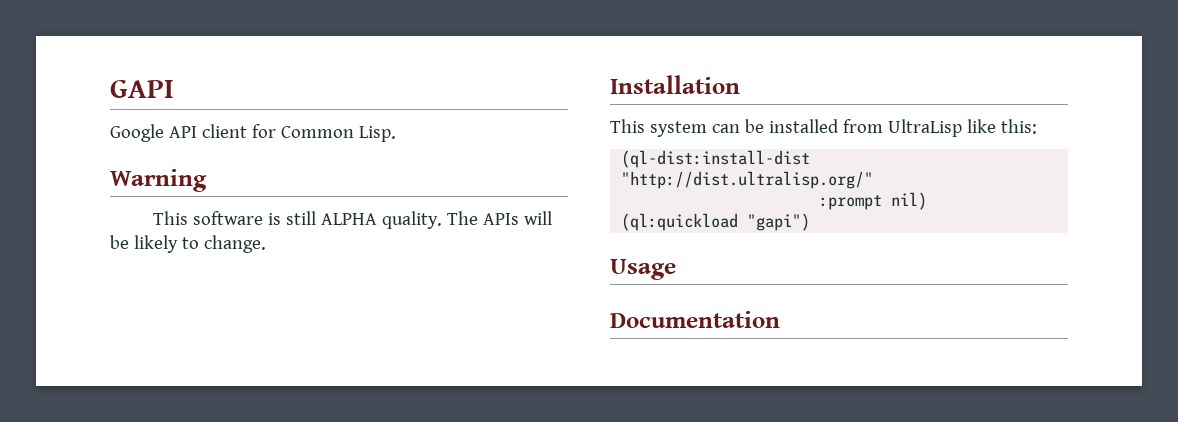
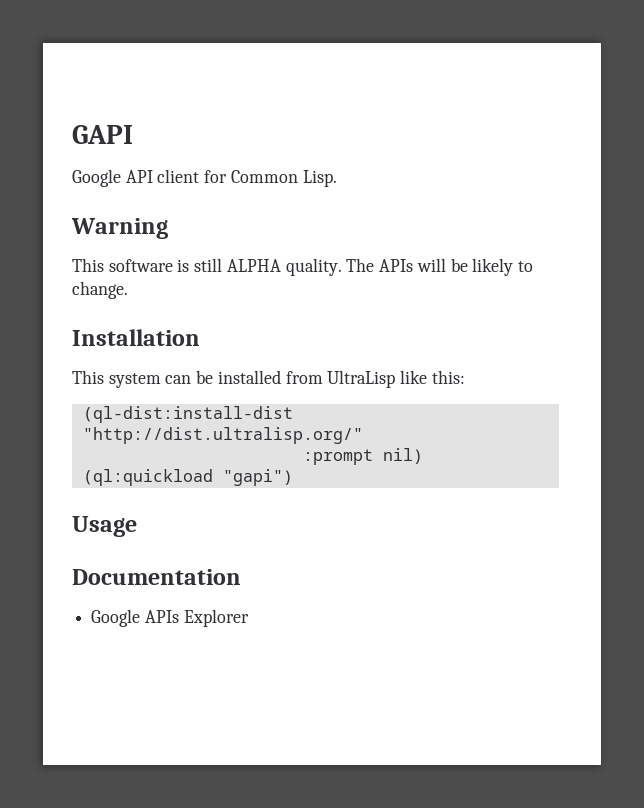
(780, 319) none -> [91,609,249,627] // Google APIs Explorer

